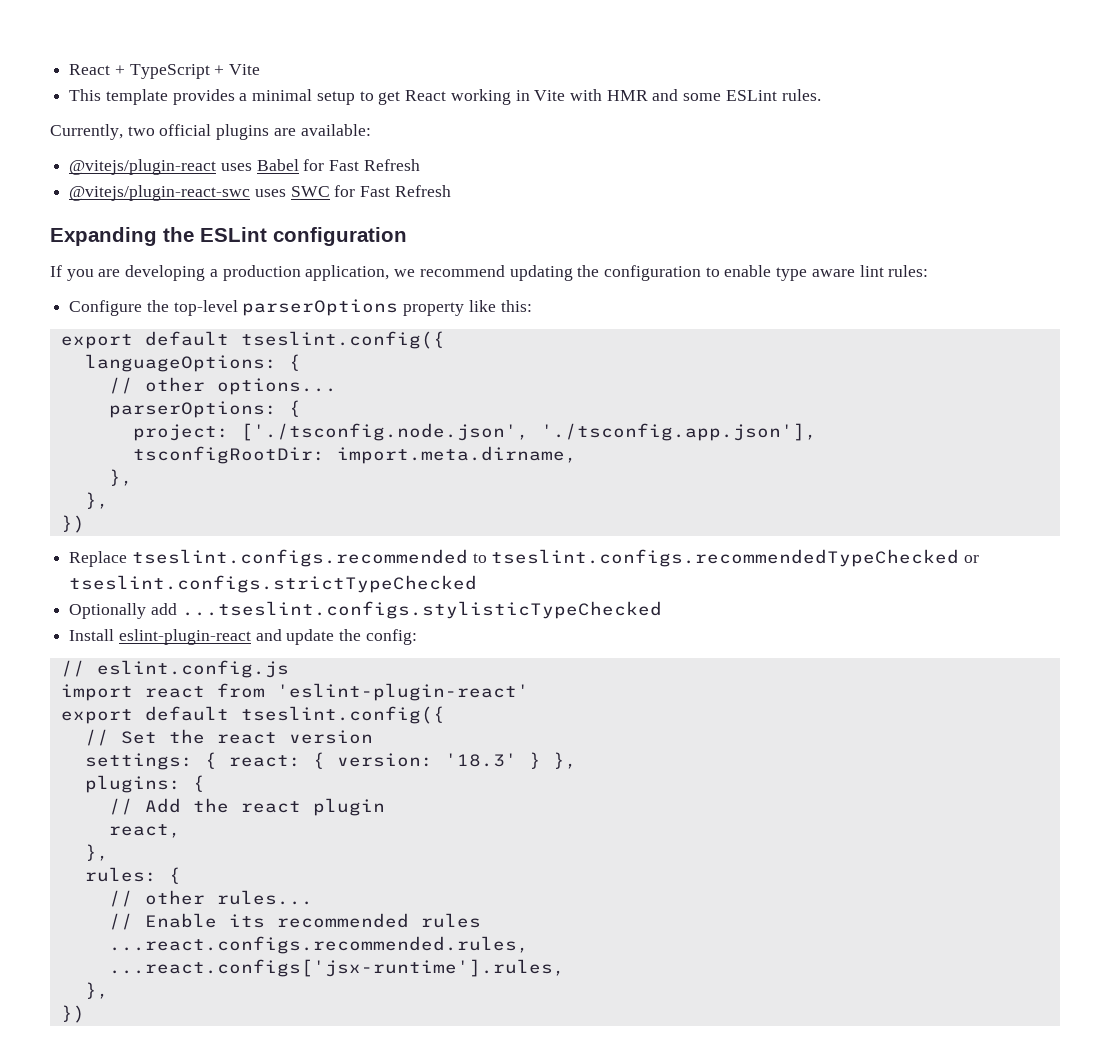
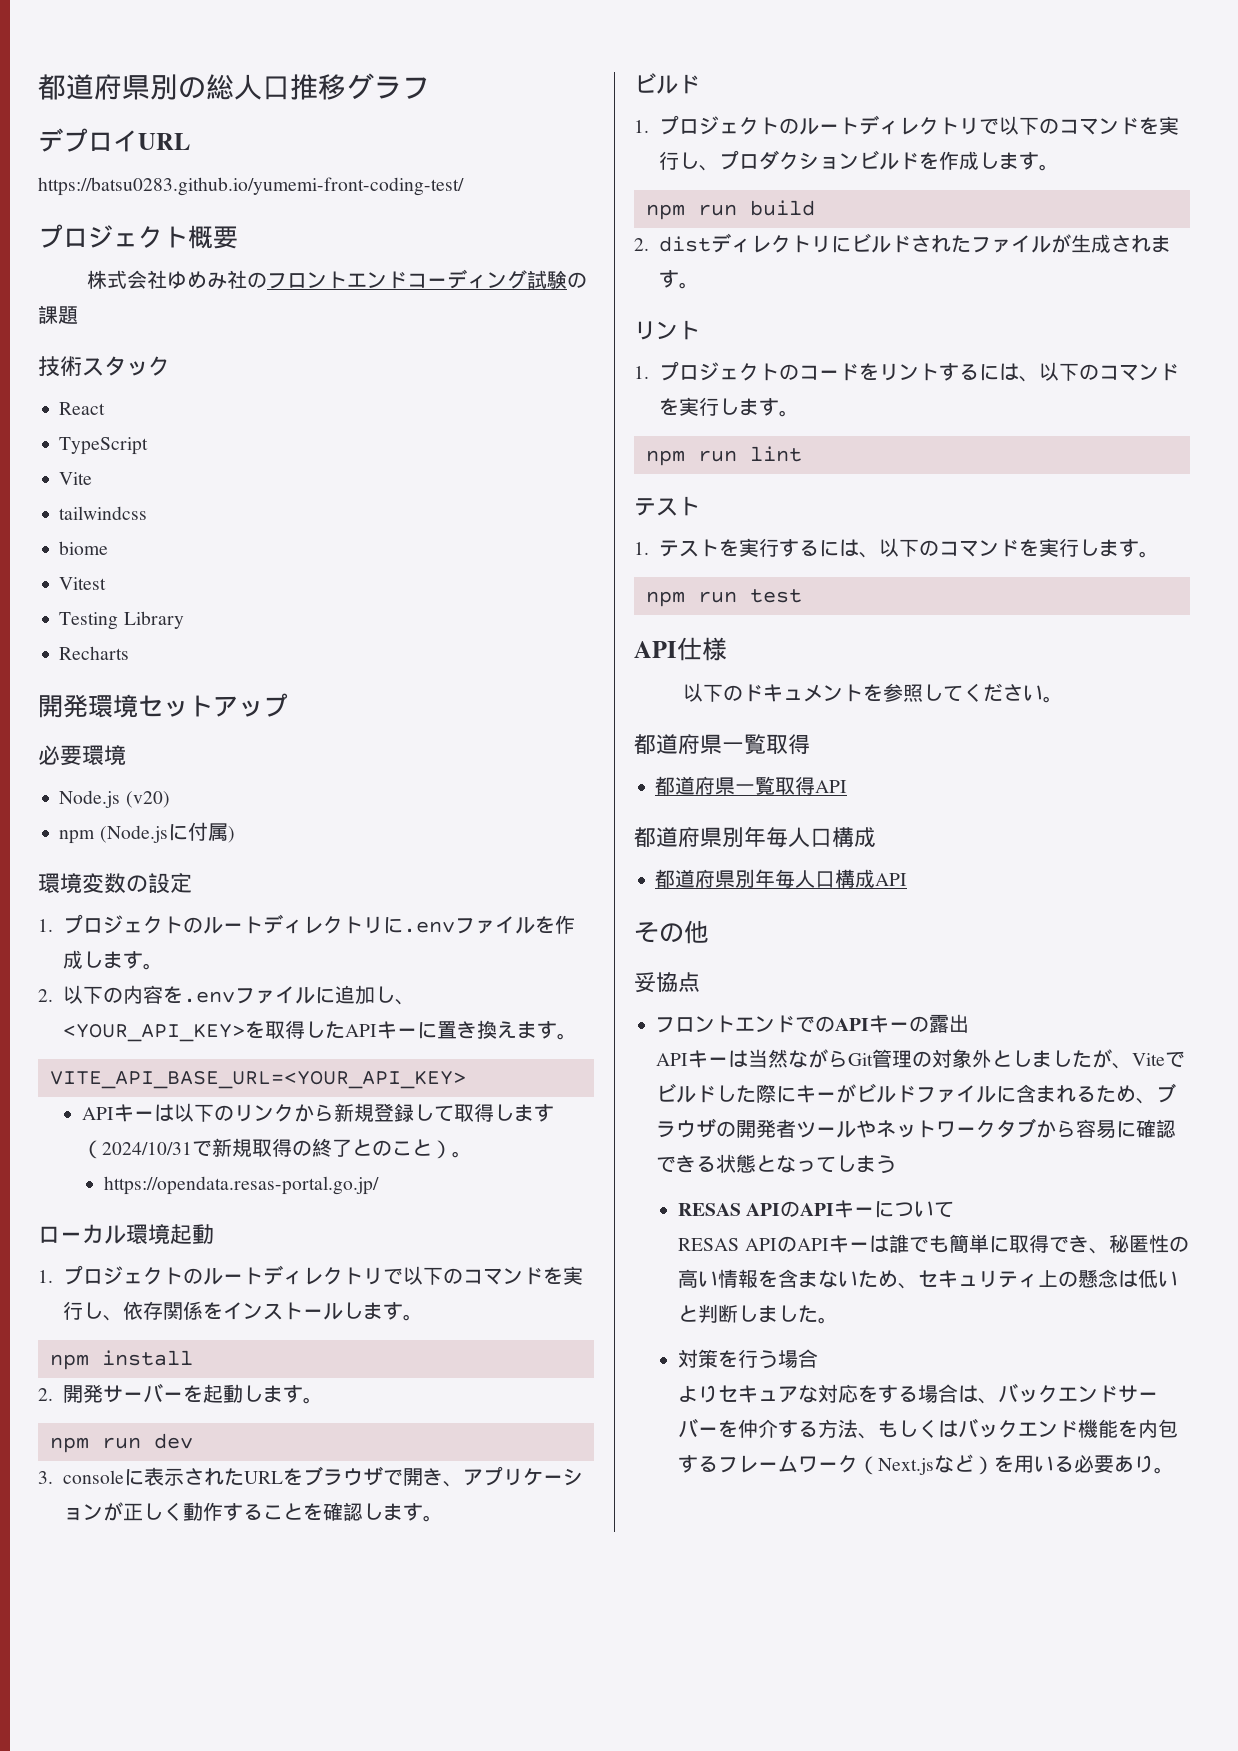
[69,64,125,75] React + -> [38,73,430,100] [38,128,190,152] [38,177,464,196] [38,224,238,249] [87,269,588,289] [38,305,78,324] [38,356,170,377] [59,402,106,415] 都道府県別の総人口推移グラフ // デプロイURL // https://batsu0283.github.io/yumemi-front-coding-test/ // プロジェクト概要 // 株式会社ゆめみ社のフロントエンドコーディング試験の課題 // 技術スタック // React //
[214,65,225,75] + -> (149, 446) //
[69,89,821,105] [50,124,371,140] [69,159,420,175] [69,185,451,201] [50,227,407,246] [50,265,929,281] [69,299,532,316] [60,331,445,349] [84,354,301,372] [108,377,337,395] [108,400,301,418] [132,423,817,441] [132,446,577,464] [108,469,133,486] [84,492,109,509] [60,515,85,533] [69,549,980,567] [69,575,478,593] [69,601,662,619] [69,629,417,645] [60,660,289,678] [60,683,529,701] [60,706,445,724] [84,729,373,746] [84,752,577,770] [84,775,205,793] [108,798,385,816] [108,824,181,838] [84,844,109,861] [84,867,181,884] [108,890,313,907] [108,913,481,930] [108,936,529,954] [108,959,565,977] [84,982,109,999] [60,1005,85,1023] This template provides a minimal setup to get React working in Vite with HMR and some ESLint rules. // Currently, two official plugins are available: // @vitejs/plugin-react uses Babel for Fast Refresh // @vitejs/plugin-react-swc uses SWC for Fast Refresh // Expanding the ESLint configuration // If you are developing a production application, we recommend updating the configuration to enable type aware lint rules: // Configure the top-level parserOptions property like this: // export default tseslint.config({ // languageOptions: { // // other options... // parserOptions: { // project: ['./tsconfig.node.json', './tsconfig.app.json'], // tsconfigRootDir: import.meta.dirname, // }, // }, // }) // Replace tseslint.configs.recommended to tseslint.configs.recommendedTypeChecked or tseslint.configs.strictTypeChecked // Optionally add ...tseslint.configs.stylisticTypeChecked // Install eslint-plugin-react and update the config: // // eslint.config.js // import react from 'eslint-plugin-react' // export default tseslint.config({ // // Set the react version // settings: { react: { version: '18.3' } }, // plugins: { // // Add the react plugin // react, // }, // rules: { // // other rules... // // Enable its recommended rules // ...react.configs.recommended.rules, // ...react.configs['jsx-runtime'].rules, // }, // }) -> [59,506,148,520] [59,541,109,555] [59,577,107,590] [59,611,184,630] [59,646,130,660] [38,693,288,718] [38,745,126,766] [59,790,170,808] [59,822,235,844] [38,873,192,894] [38,914,575,934] [62,950,163,970] [38,985,415,1005] [62,1020,577,1042] [49,1070,466,1089] [81,1103,554,1122] [81,1138,472,1159] [103,1176,379,1195] [38,1224,214,1245] [38,1265,583,1285] [62,1301,423,1321] [49,1350,193,1370] [38,1383,323,1404] [49,1433,193,1453] [38,1466,583,1487] [62,1502,443,1522] [634,73,700,94] [634,115,1179,135] [658,150,1059,171] [645,200,815,220] [634,233,1171,253] [658,270,699,289] [634,320,700,340] [634,361,1179,382] [658,397,799,417] [645,446,802,466] [634,496,700,516] [634,538,1159,558] [645,589,802,607] [634,637,727,661] [683,683,1064,703] [634,734,810,755] [655,776,848,795] [634,826,876,848] [655,869,908,888] [634,920,709,944] [634,972,700,993] [655,1014,970,1033] [656,1049,1186,1069] [656,1083,1177,1104] [656,1118,1177,1139] [656,1154,897,1174] [677,1200,954,1218] [678,1234,1189,1254] [678,1269,1179,1289] [678,1304,839,1324] [677,1349,818,1369] [678,1383,1159,1404] [678,1418,1179,1439] [678,1454,1175,1475] tailwindcss // biome // Vitest // Testing Library // Recharts // 開発環境セットアップ // 必要環境 // Node.js (v20) // npm (Node.jsに付属) // 環境変数の設定 // 1.プロジェクトのルートディレクトリに.envファイルを作成します。 // 2.以下の内容を.envファイルに追加し、<YOUR_API_KEY>を取得したAPIキーに置き換えます。 // VITE_API_BASE_URL=<YOUR_API_KEY> // APIキーは以下のリンクから新規登録して取得します（2024/10/31で新規取得の終了とのこと）。 // https://opendata.resas-portal.go.jp/ // ローカル環境起動 // 1.プロジェクトのルートディレクトリで以下のコマンドを実行し、依存関係をインストールします。 // npm install // 2.開発サーバーを起動します。 // npm run dev // 3. consoleに表示されたURLをブラウザで開き、アプリケーションが正しく動作することを確認します。 // ビルド // 1.プロジェクトのルートディレクトリで以下のコマンドを実行し、プロダクションビルドを作成します。 // npm run build // 2. distディレクトリにビルドされたファイルが生成されます。 // リント // 1.プロジェクトのコードをリントするには、以下のコマンドを実行します。 // npm run lint // テスト // 1.テストを実行するには、以下のコマンドを実行します。 // npm run test // API仕様 // 以下のドキュメントを参照してください。 // 都道府県一覧取得 // 都道府県一覧取得API // 都道府県別年毎人口構成 // 都道府県別年毎人口構成API // その他 // 妥協点 // フロントエンドでのAPIキーの露出 // APIキーは当然ながらGit管理の対象外としましたが、Viteでビルドした際にキーがビルドファイルに含まれるため、ブラウザの開発者ツールやネットワークタブから容易に確認できる状態となってしまう // RESAS APIのAPIキーについて // RESAS APIのAPIキーは誰でも簡単に取得でき、秘匿性の高い情報を含まないため、セキュリティ上の懸念は低いと判断しました。 // 対策を行う場合 // よりセキュアな対応をする場合は、バックエンドサーバーを仲介する方法、もしくはバックエンド機能を内包するフレームワーク（Next.jsなど）を用いる必要あり。

